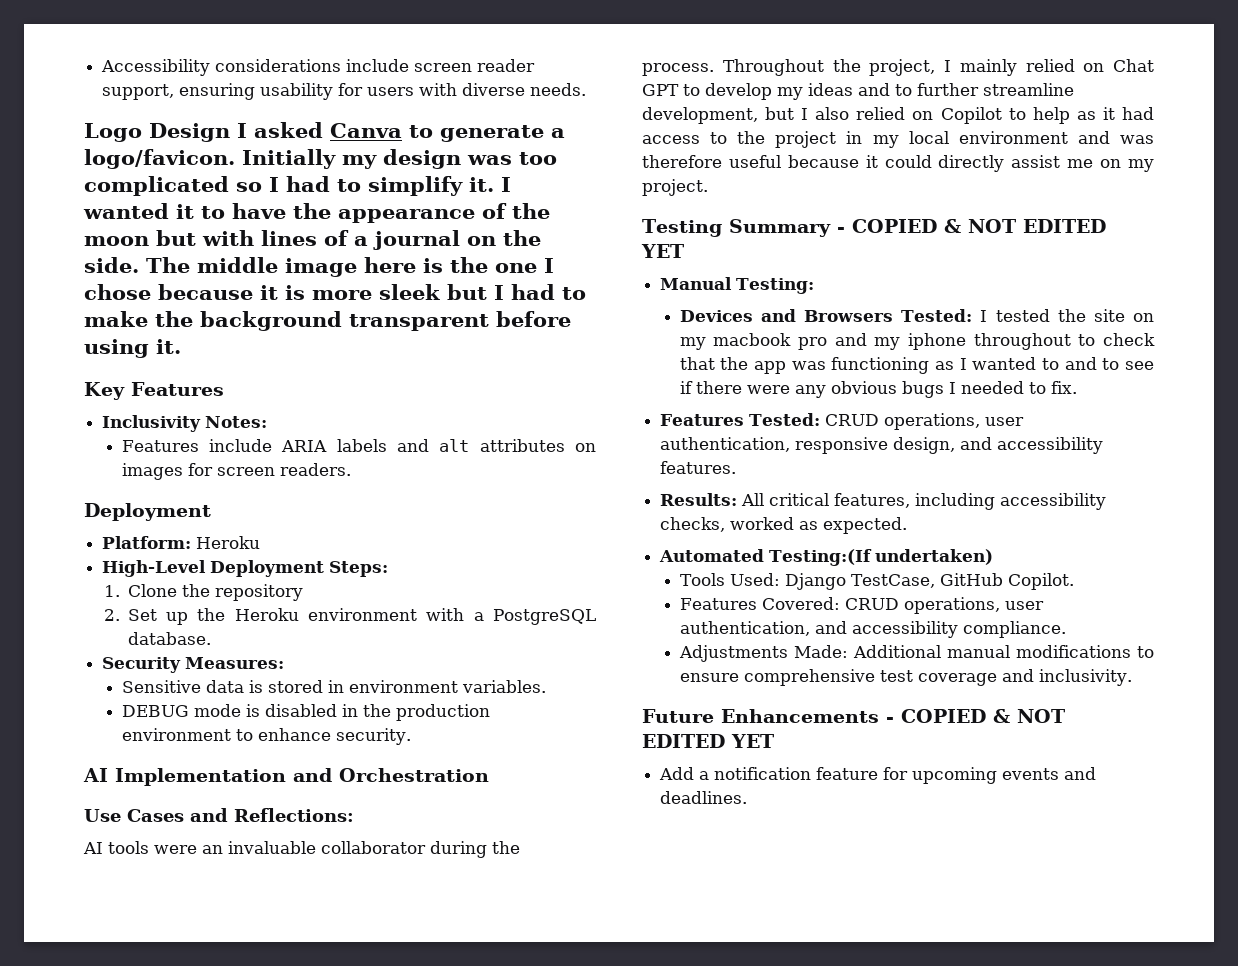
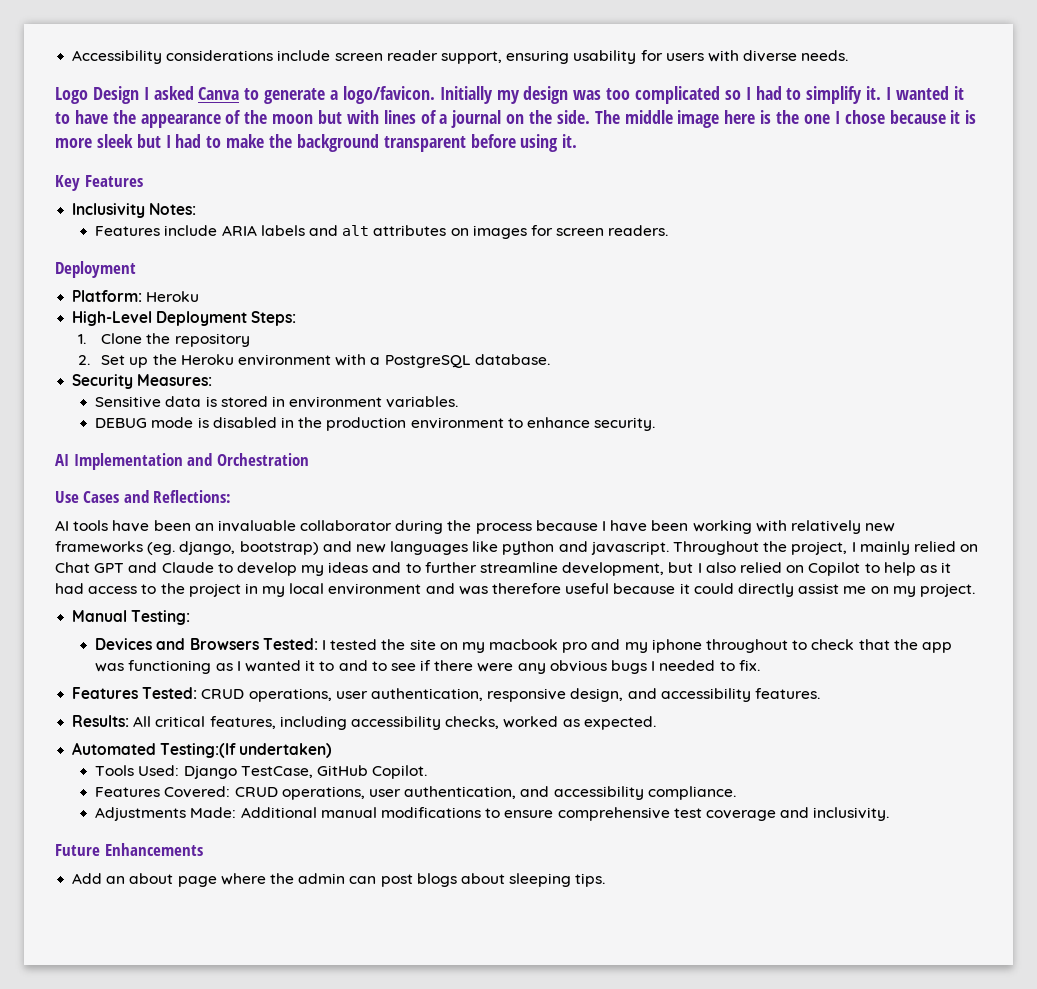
[154,845,197,854] were -> [112,520,191,532] have been
[642,63,714,76] process. -> [475,520,896,534] [55,541,669,555] process because I have been working with relatively new frameworks (eg. django, bootstrap) and new languages like python and javascript.
(679, 90) none -> [128,562,214,573] and Claude
[642,219,1106,237] [641,244,684,258] // Testing Summary - COPIED & NOT EDITED YET -> (975, 590) none
(1037, 363) none -> [305,660,316,671] it
[886,709,1065,723] [642,734,774,748] [659,767,1097,784] [660,791,748,804] - COPIED & NOT EDITED YET // Add a notification feature for upcoming events and deadlines. -> [72,873,606,887] // Add an about page where the admin can post blogs about sleeping tips.

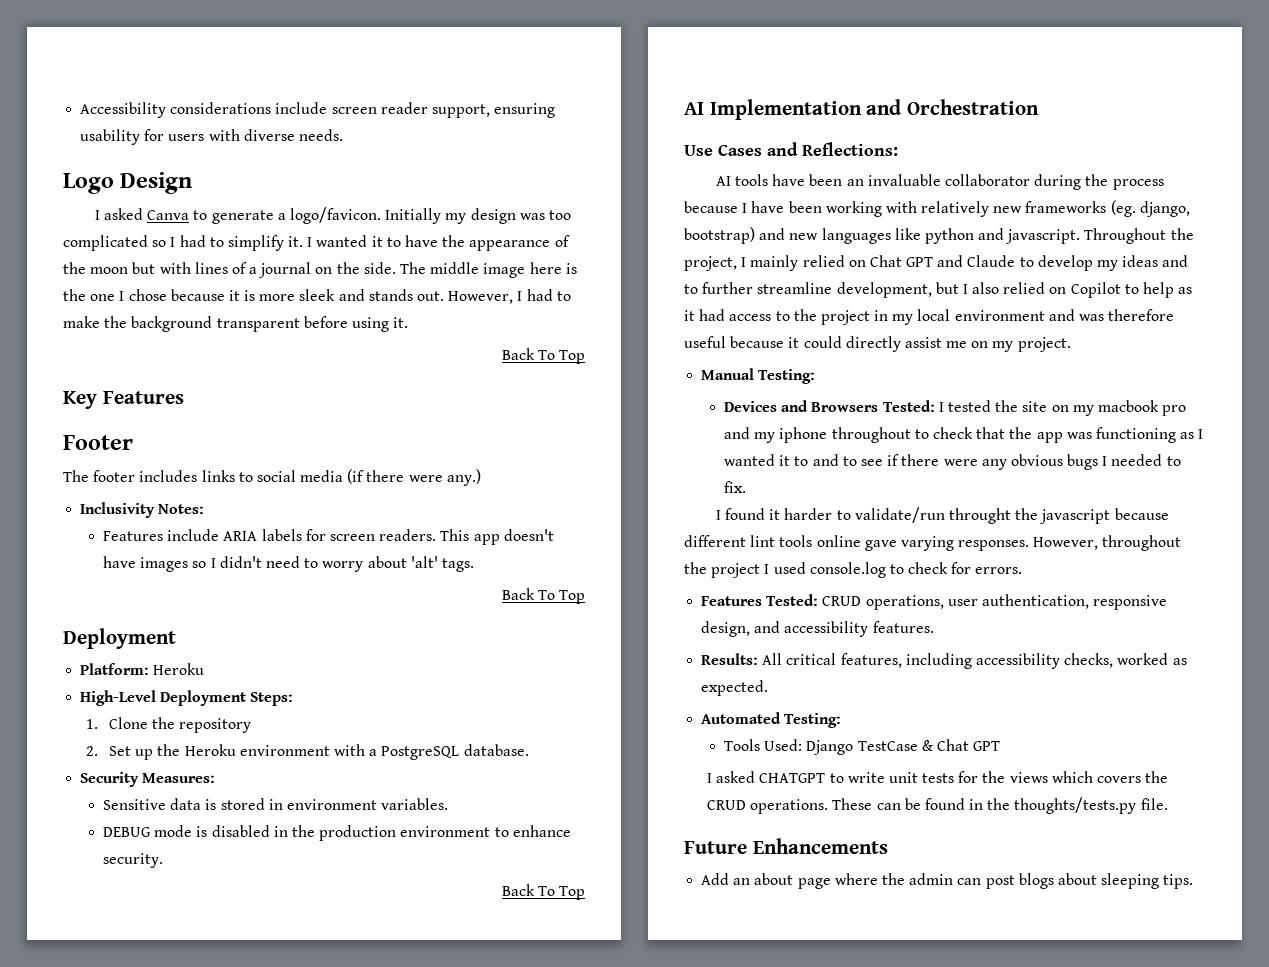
(139, 95) none -> (193, 183) //
[136,134,161,148] but -> [338,289,514,304] and stands out. However,
(578, 141) none -> [501,348,585,364] // Back To Top
(143, 181) none -> [63,435,133,450] [63,469,481,486] // Footer // The footer includes links to social media (if there were any.)
[308,225,669,239] and alt attributes on images for screen readers. -> [305,529,554,545] [103,556,474,572] [501,588,585,604] for screen readers. This app doesn't have images so I didn't need to worry about 'alt' tags. // Back To Top
(656, 424) none -> [501,884,585,900] // Back To Top
(760, 665) none -> [715,507,1169,524] [684,535,1182,551] [684,562,1023,578] // I found it harder to validate/run throught the javascript because different lint tools online gave varying responses. However, throughout the project I used console.log to check for errors.
[160,743,333,758] Testing:(If undertaken) -> [784,713,842,728] Testing:
[240,765,428,779] [95,786,736,800] [95,807,890,821] TestCase, GitHub Copilot. // Features Covered: CRUD operations, user authentication, and accessibility compliance. // Adjustments Made: Additional manual modifications to ensure comprehensive test coverage and inclusivity. -> [857,739,1001,751] [707,771,1169,783] [707,797,1168,814] TestCase & Chat GPT // I asked CHATGPT to write unit tests for the views which covers the CRUD operations. These can be found in the thoughts/tests.py file.

